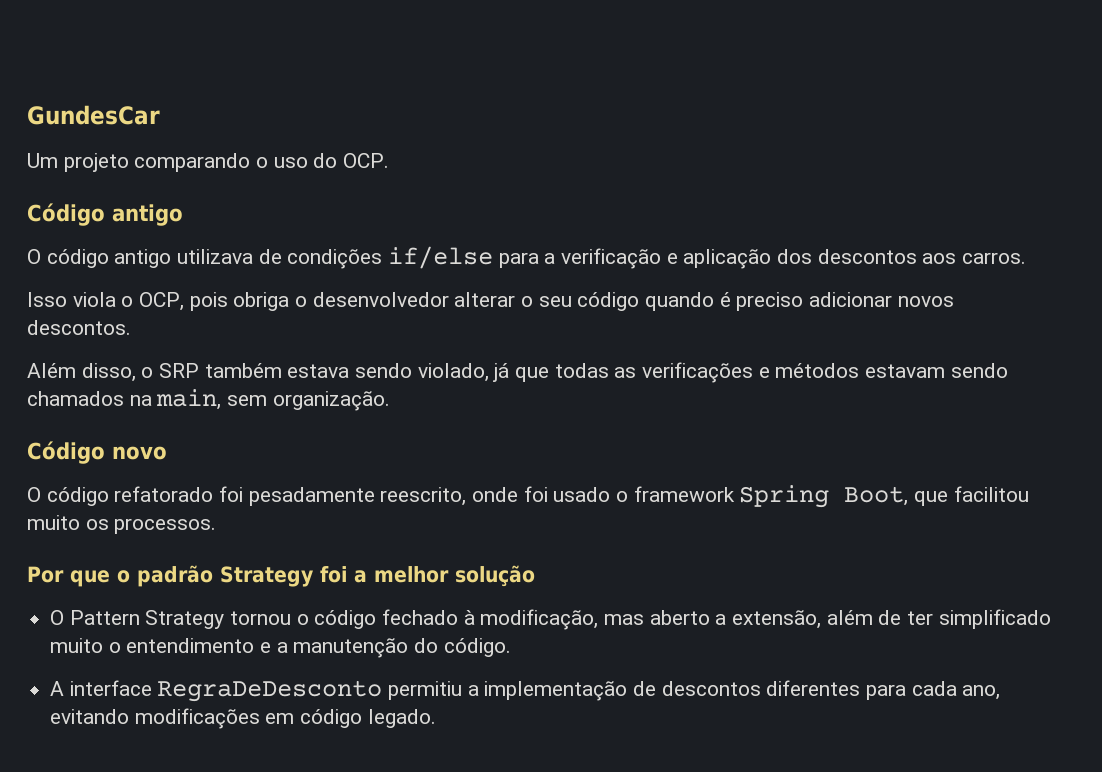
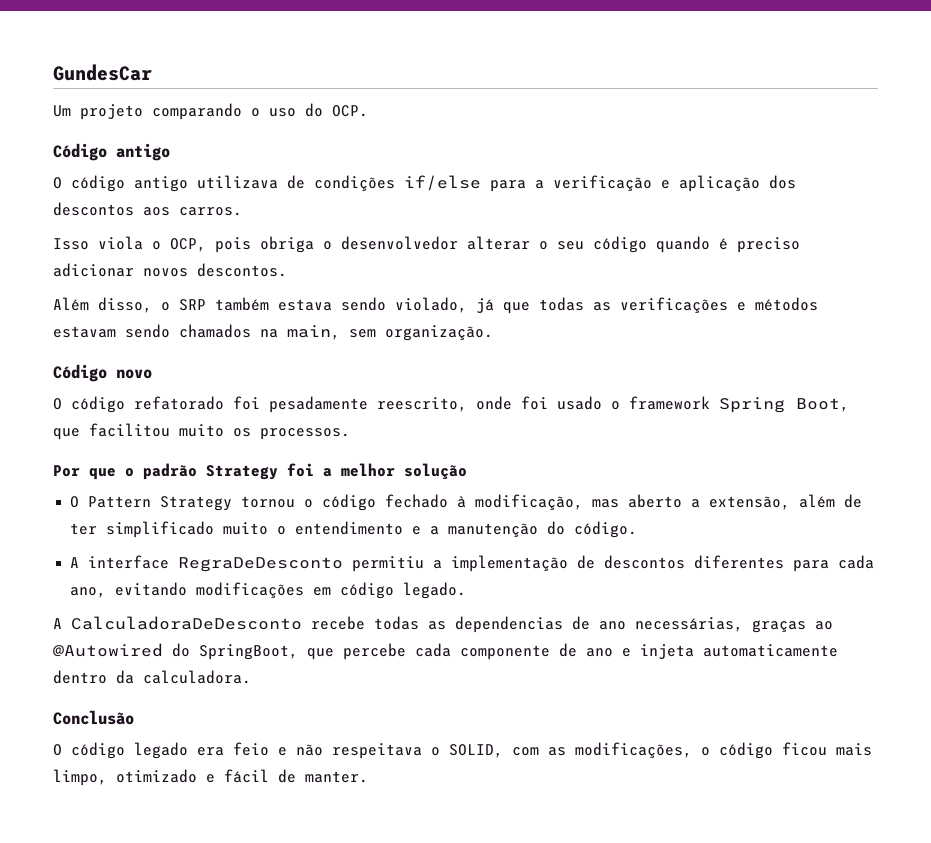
(436, 718) none -> [53,616,833,633] [53,643,838,660] [53,670,251,684] [53,710,134,725] [53,742,872,759] [53,769,368,786] // A CalculadoraDeDesconto recebe todas as dependencias de ano necessárias, graças ao @Autowired do SpringBoot, que percebe cada componente de ano e injeta automaticamente dentro da calculadora. // Conclusão // O código legado era feio e não respeitava o SOLID, com as modificações, o código ficou mais limpo, otimizado e fácil de manter.

